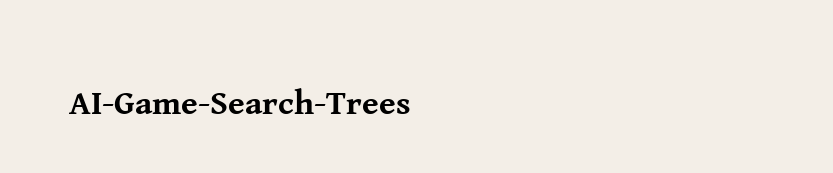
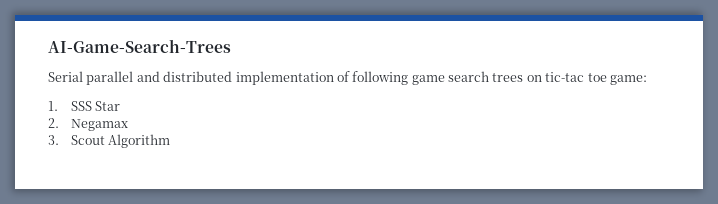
(411, 101) none -> [48,71,647,85] [48,101,121,111] [48,118,128,131] [48,134,171,148] // Serial parallel and distributed implementation of following game search trees on tic-tac toe game: // 1. SSS Star // 2. Negamax // 3. Scout Algorithm

